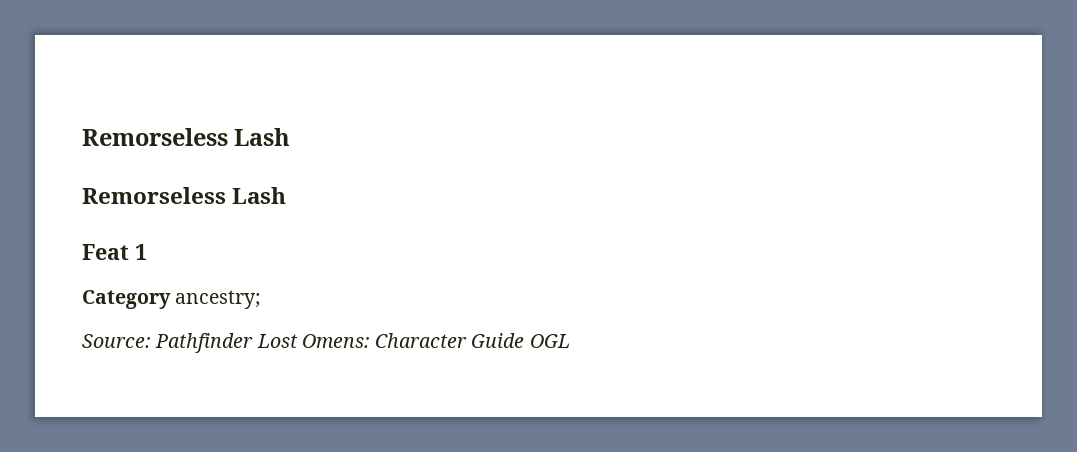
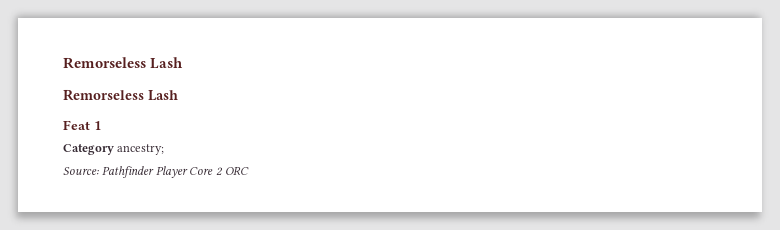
[256,333,570,348] Lost Omens: Character Guide OGL -> [155,166,249,178] Player Core 2 ORC

